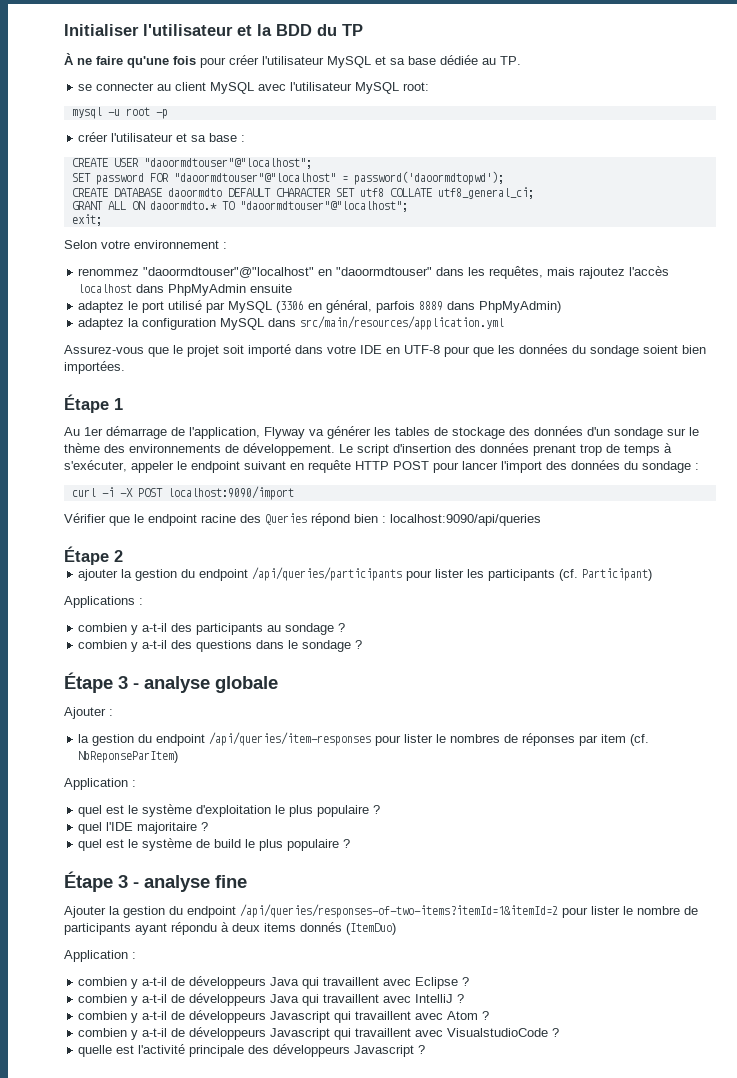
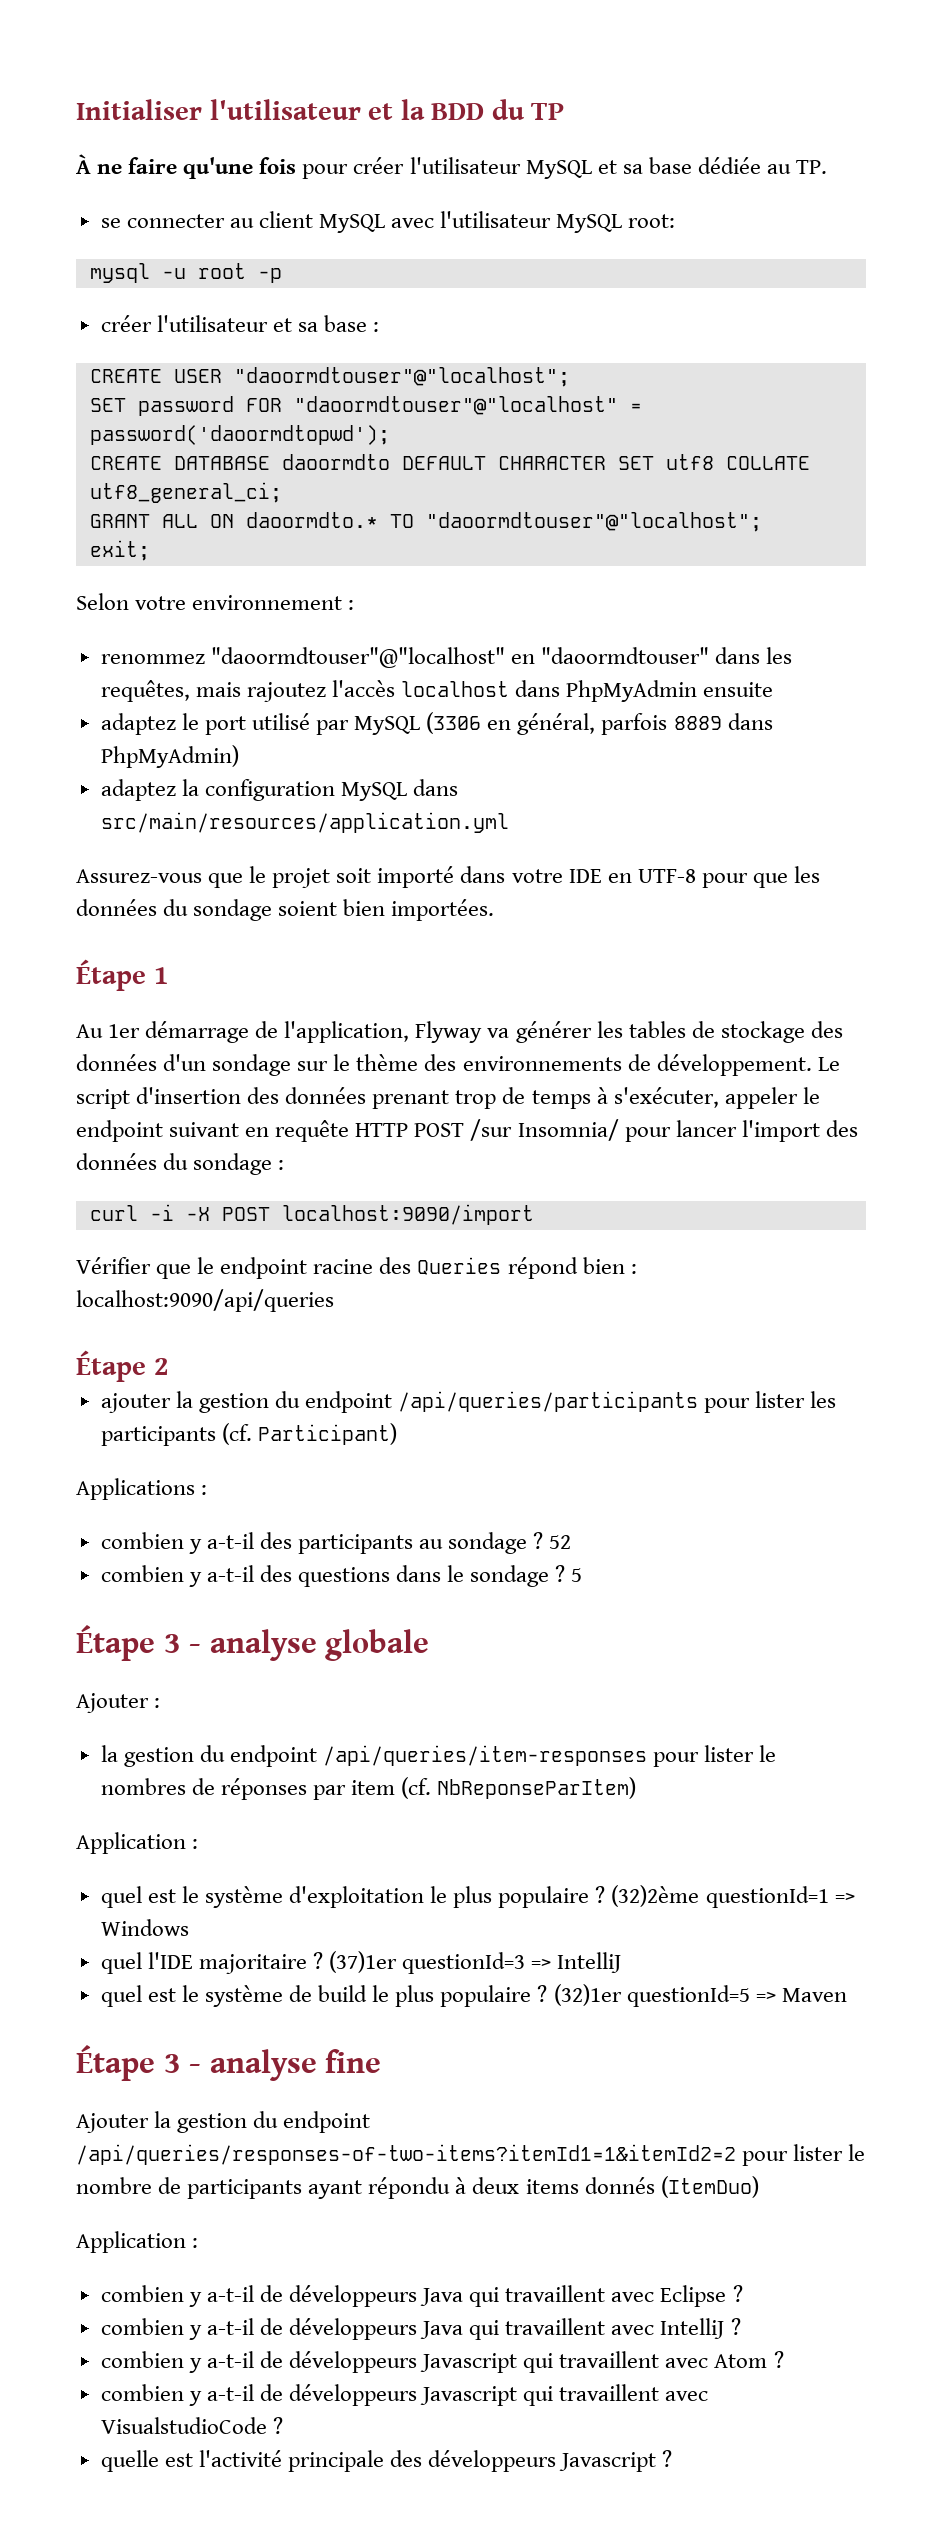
(429, 465) none -> [470,1119,619,1141] /sur Insomnia/
(346, 627) none -> [549,1535,572,1549] 52
(363, 644) none -> [571,1568,583,1582] 5
(381, 809) none -> [611,1885,855,1908] [100,1919,189,1936] (32)2ème questionId=1 => Windows
(209, 826) none -> [329,1951,622,1974] (37)1er questionId=3 => IntelliJ
(351, 843) none -> [553,1984,847,2007] (32)1er questionId=5 => Maven
[240,904,558,918] /api/queries/responses-of-two-items?itemId=1&itemId=2 -> [76,2144,736,2165] /api/queries/responses-of-two-items?itemId1=1&itemId2=2

